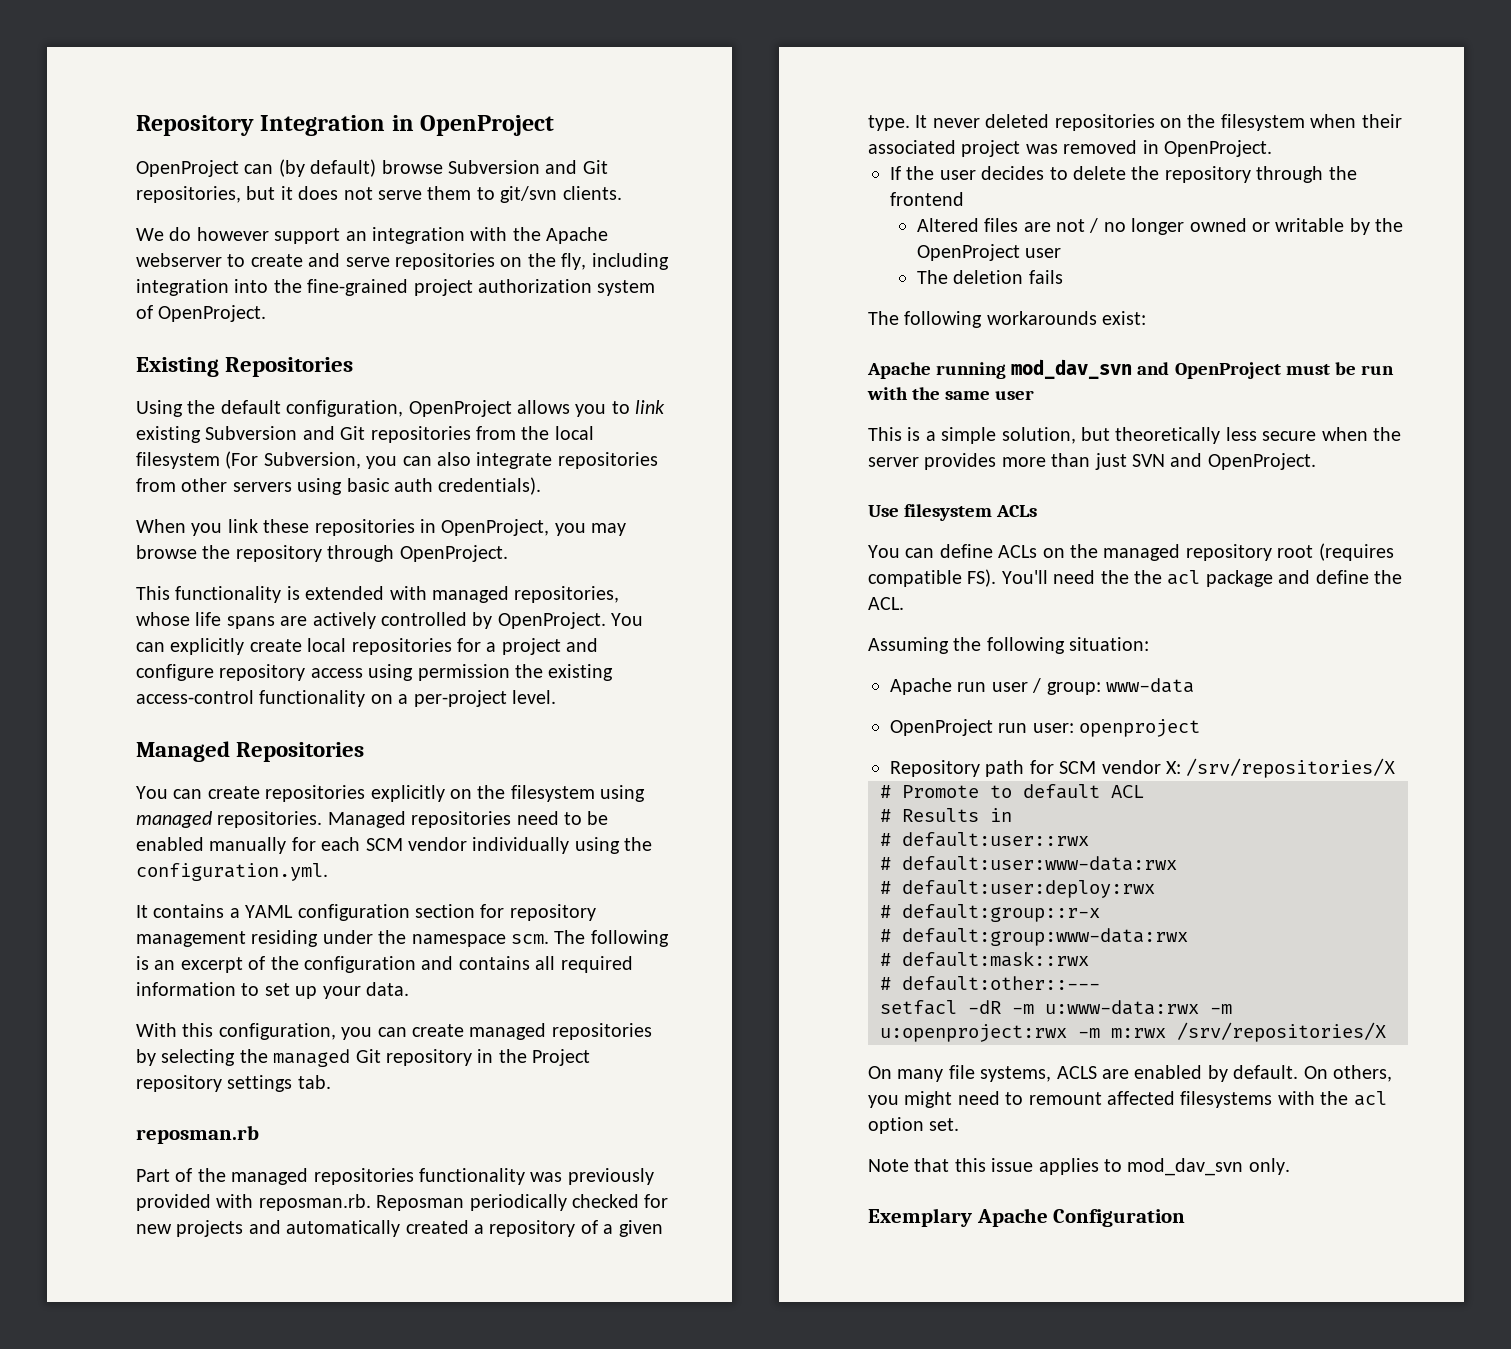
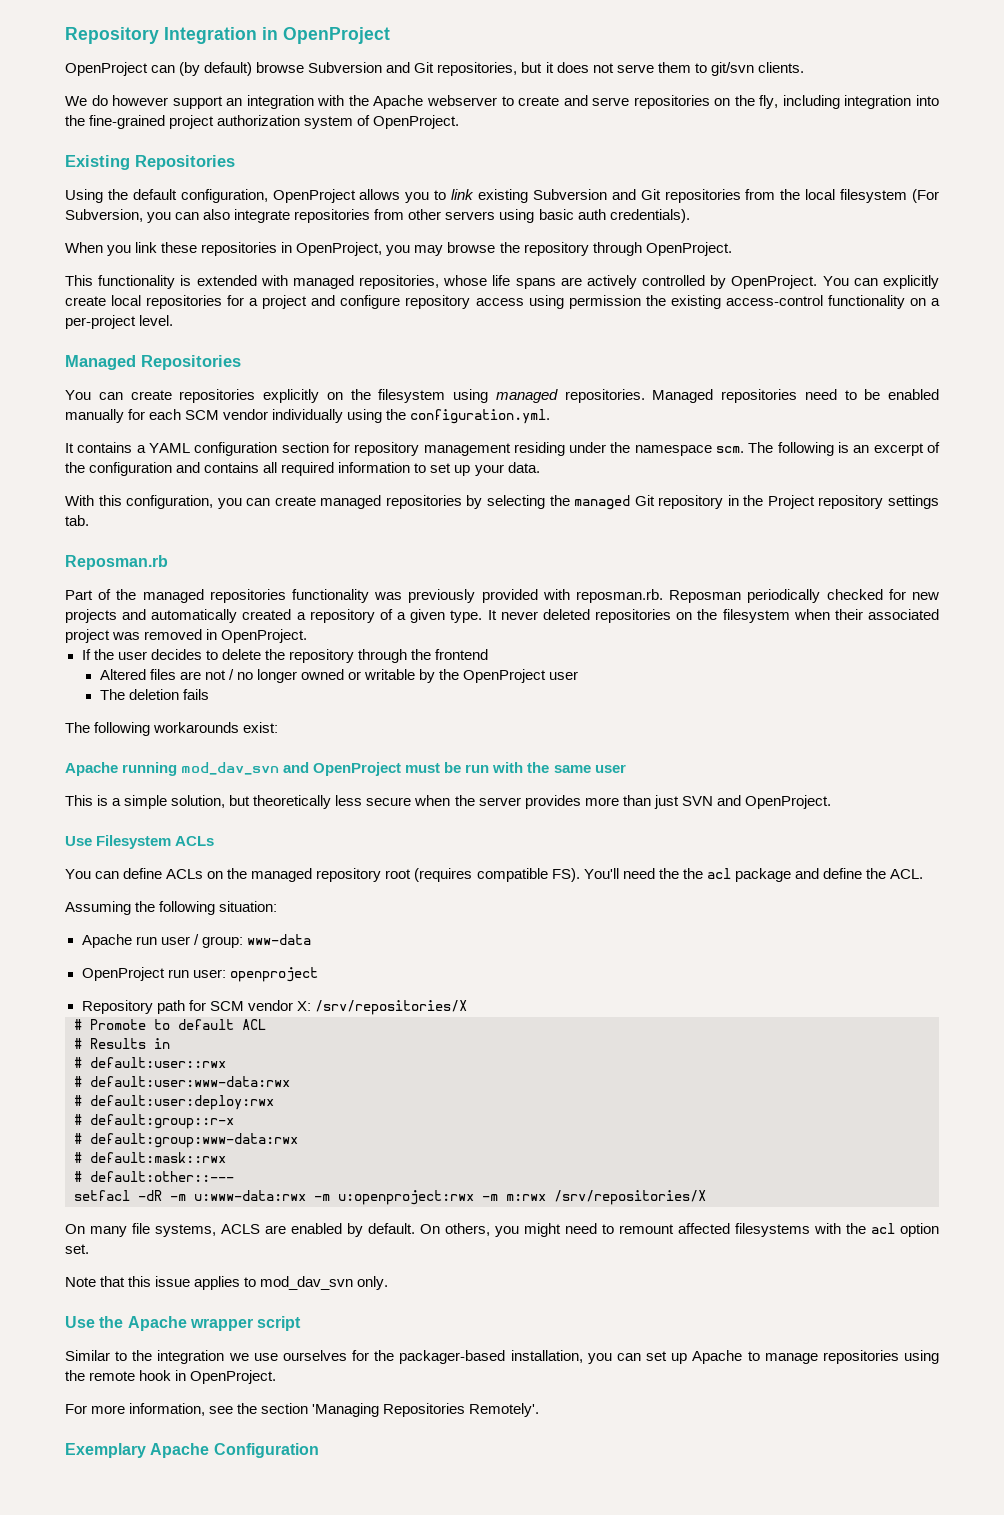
[136,1125,259,1144] reposman.rb -> [65,555,168,570] Reposman.rb
[904,504,993,521] filesystem -> [96,835,172,849] Filesystem
(1290, 1166) none -> [65,1316,302,1331] [65,1350,939,1364] [65,1370,277,1384] [65,1403,540,1417] // Use the Apache wrapper script // Similar to the integration we use ourselves for the packager-based installation, you can set up Apache to manage repositories using the remote hook in OpenProject. // For more information, see the section 'Managing Repositories Remotely'.

